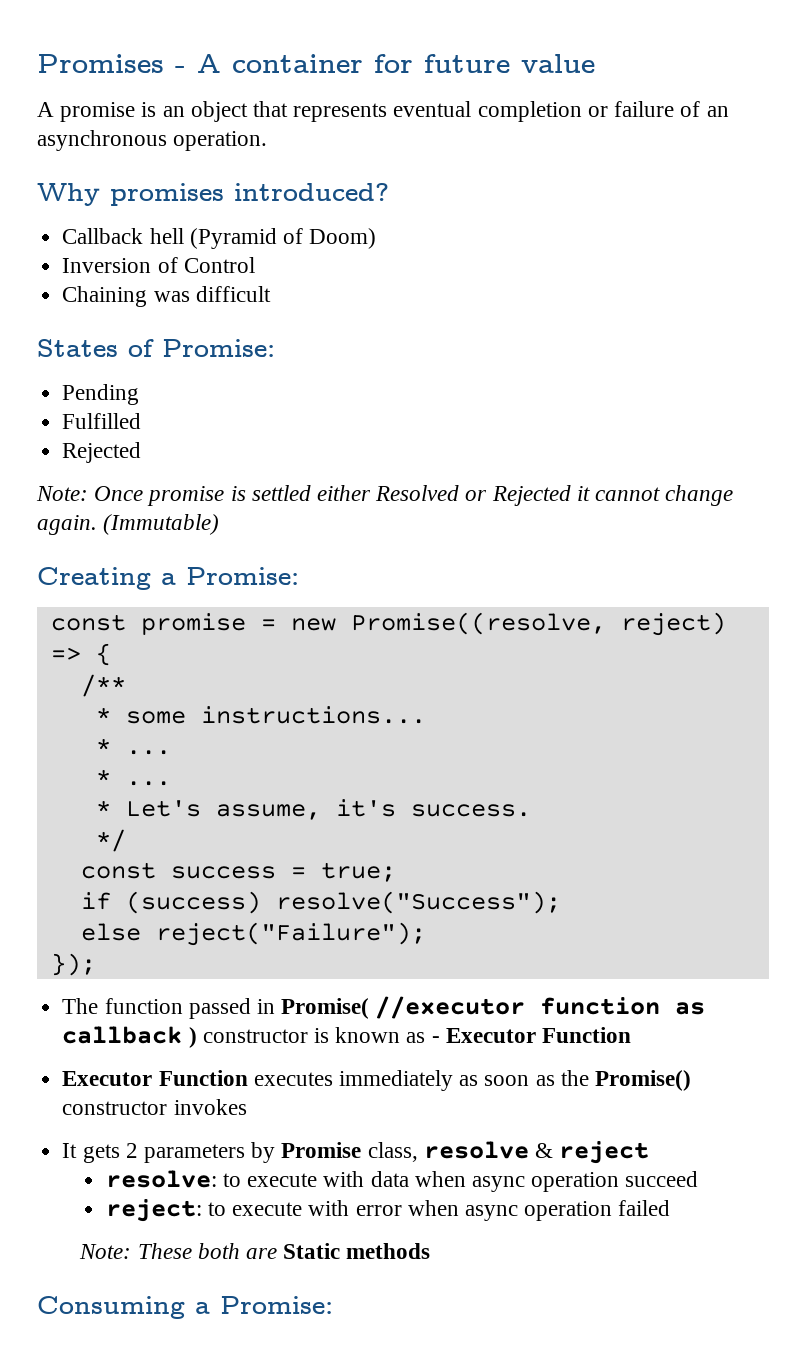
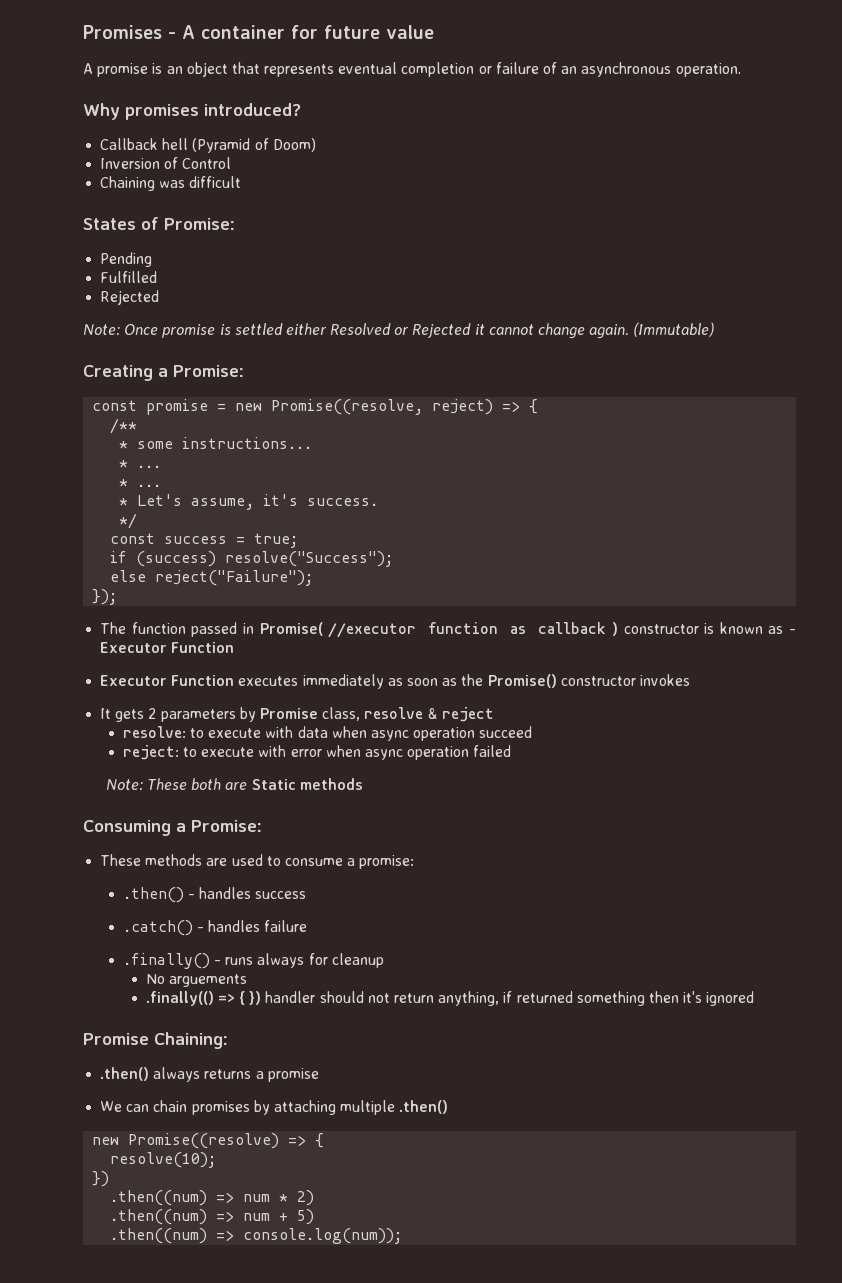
(333, 1305) none -> [100,854,415,869] [122,887,307,903] [122,920,308,936] [122,953,384,969] [145,974,247,987] [145,991,755,1006] [83,1032,228,1049] [100,1067,319,1082] [100,1100,449,1115] [92,1133,325,1149] [110,1152,217,1168] [92,1171,110,1187] [110,1190,315,1206] [110,1209,315,1225] [110,1228,403,1244] // These methods are used to consume a promise: // .then() - handles success // .catch() - handles failure // .finally() - runs always for cleanup // No arguements // .finally(() => { }) handler should not return anything, if returned something then it's ignored // Promise Chaining: // .then() always returns a promise // We can chain promises by attaching multiple .then() // new Promise((resolve) => { // resolve(10); // }) // .then((num) => num * 2) // .then((num) => num + 5) // .then((num) => console.log(num));

